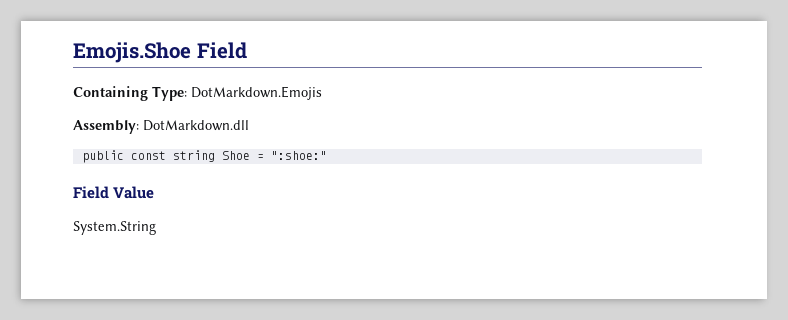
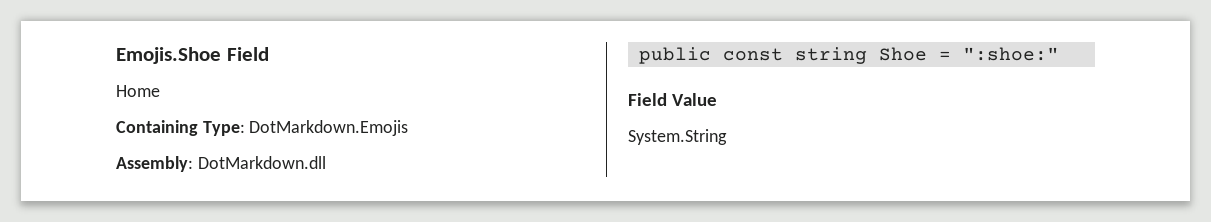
(247, 50) none -> [116,85,160,97] // Home

